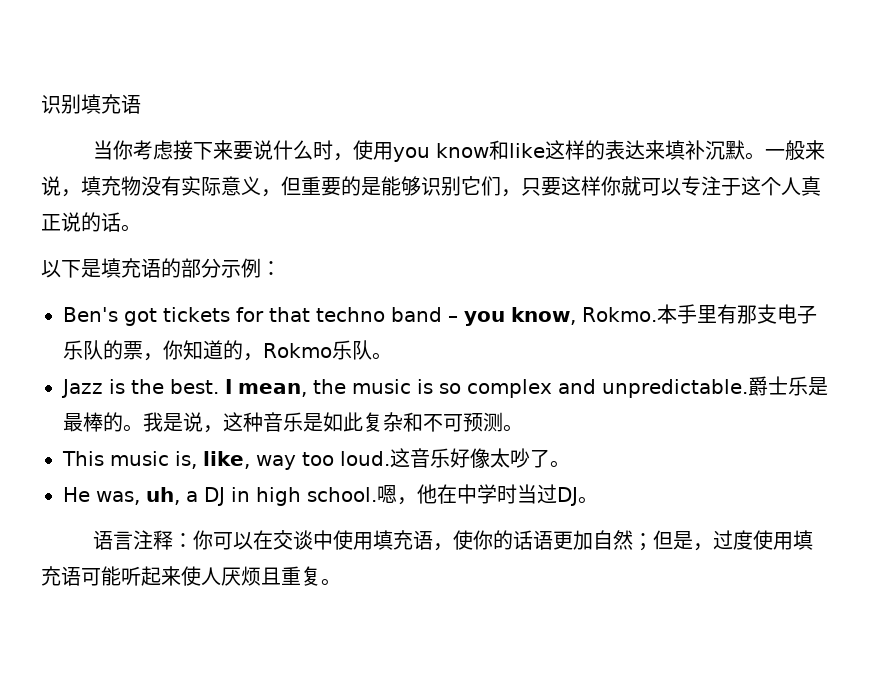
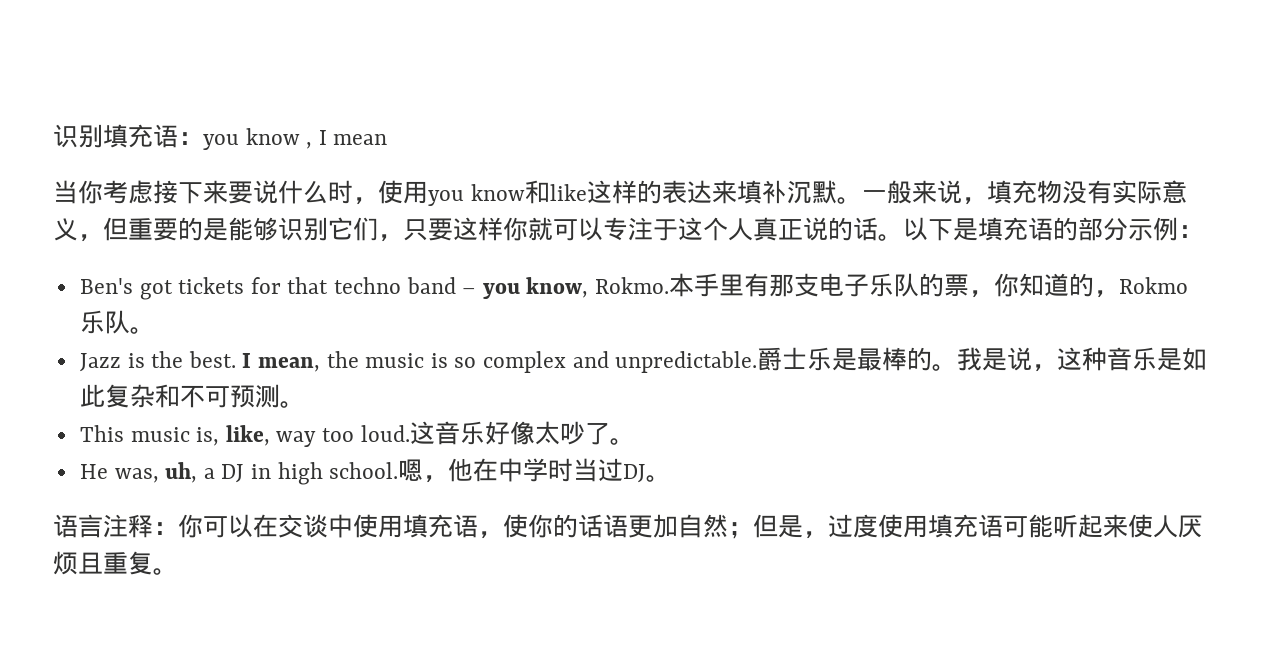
(141, 104) none -> [178,128,388,150] ：you know , I mean
(141, 228) // -> (903, 237) none

